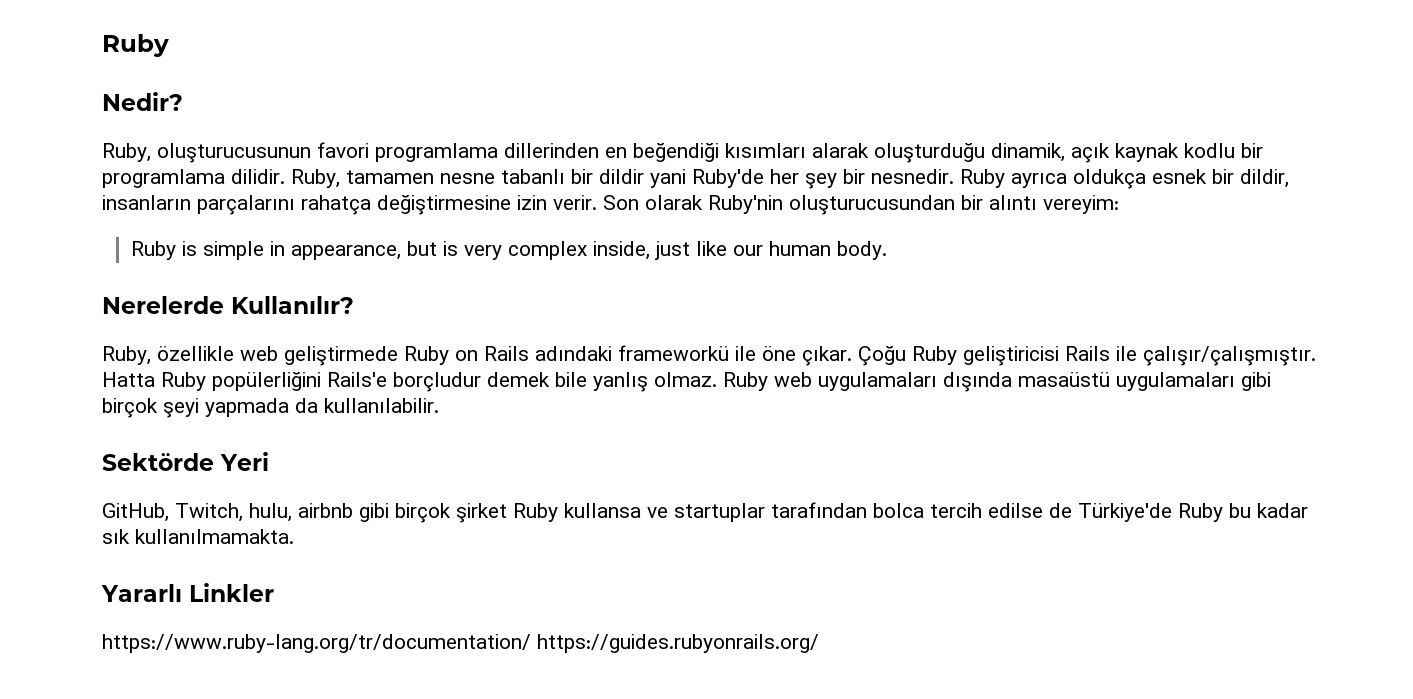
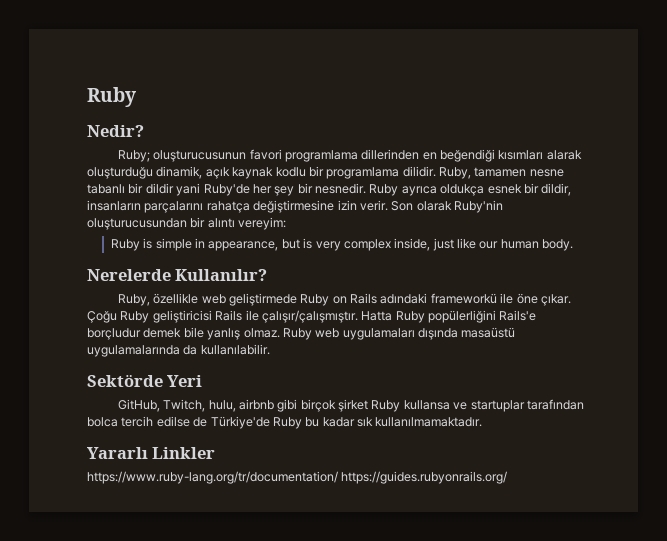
[102,143,151,162] Ruby, -> [117,150,150,162] Ruby;
[1116,372,1271,391] [102,398,289,418] uygulamaları gibi birçok şeyi yapmada -> [87,345,180,357] uygulamalarında
[135,529,294,544] kullanılmamakta. -> [375,417,483,427] kullanılmamaktadır.

